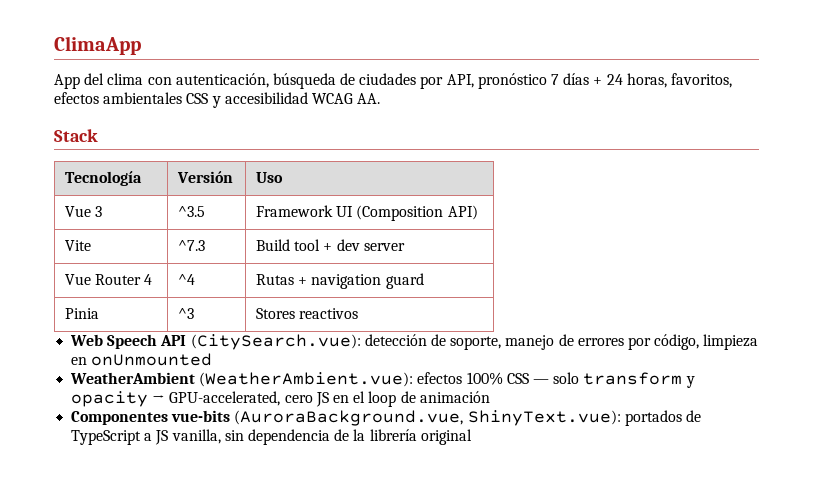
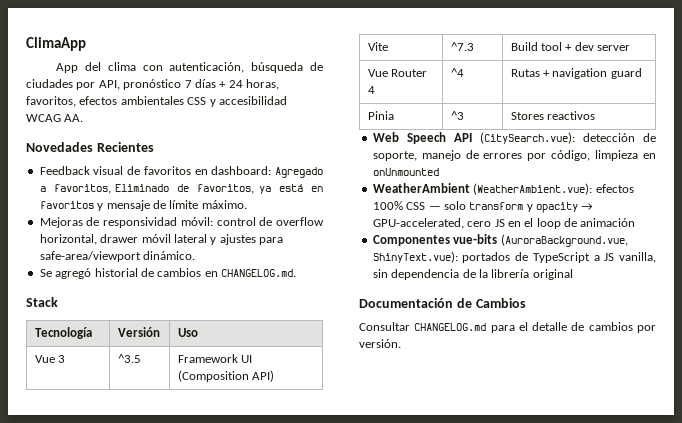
(381, 98) none -> [26,142,154,152] [39,166,323,178] [39,184,323,194] [39,200,247,211] [39,217,325,228] [39,234,283,245] [39,251,196,262] [39,268,296,279] // Novedades Recientes // Feedback visual de favoritos en dashboard: Agregado a favoritos, Eliminado de favoritos, ya está en favoritos y mensaje de límite máximo. // Mejoras de responsividad móvil: control de overflow horizontal, drawer móvil lateral y ajustes para safe-area/viewport dinámico. // Se agregó historial de cambios en CHANGELOG.md.
(472, 437) none -> [359,298,526,308] [359,322,656,333] [359,339,401,348] // Documentación de Cambios // Consultar CHANGELOG.md para el detalle de cambios por versión.

